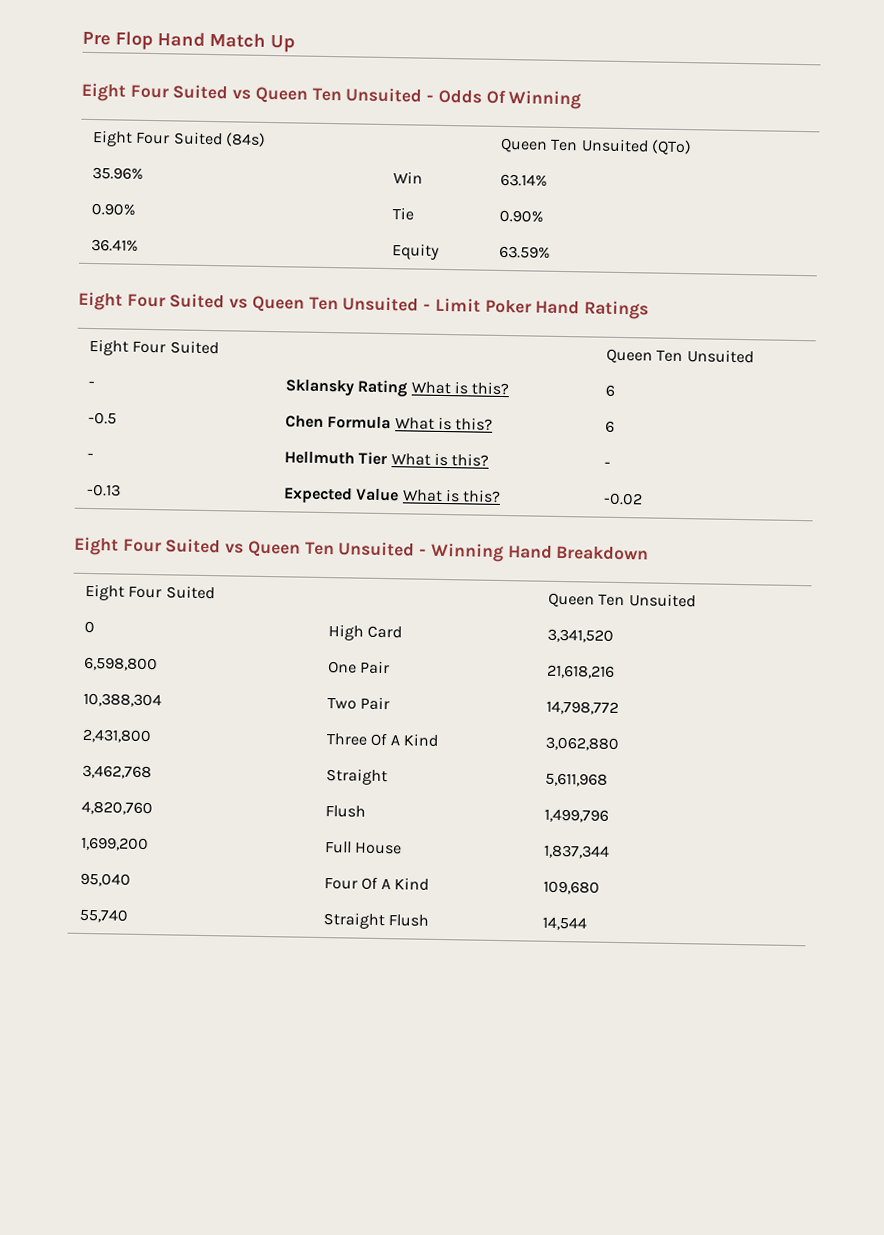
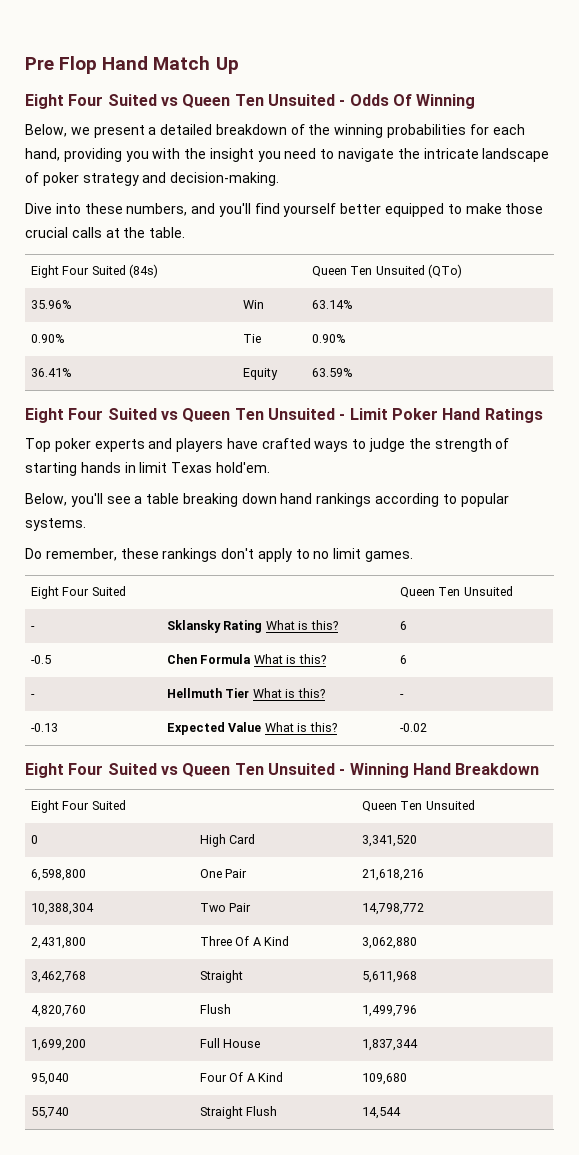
(582, 100) none -> [25,124,525,138] [25,148,550,162] [25,172,280,186] [25,203,544,217] [25,227,186,238] // Below, we present a detailed breakdown of the winning probabilities for each hand, providing you with the insight you need to navigate the intricate landscape of poker strategy and decision-making. // Dive into these numbers, and you'll find yourself better equipped to make those crucial calls at the table.
(649, 310) none -> [25,438,510,452] [25,462,270,476] [25,493,509,507] [25,518,86,531] [25,548,414,562] // Top poker experts and players have crafted ways to judge the strength of starting hands in limit Texas hold'em. // Below, you'll see a table breaking down hand rankings according to popular systems. // Do remember, these rankings don't apply to no limit games.

